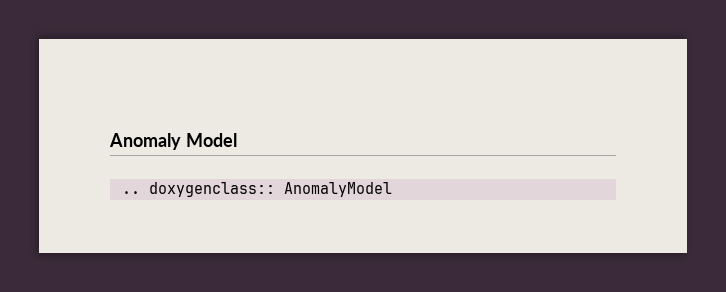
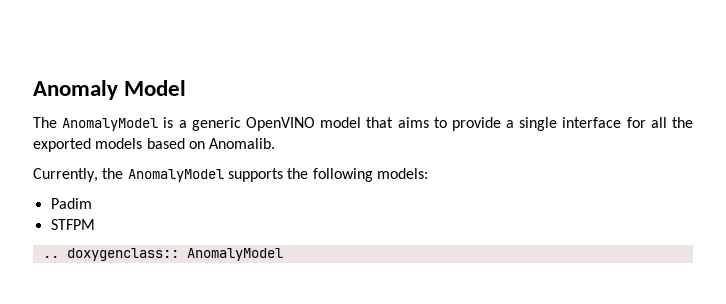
(237, 140) none -> [33,117,693,131] [33,138,276,152] [33,168,428,182] [50,198,92,209] [50,219,95,230] // The AnomalyModel is a generic OpenVINO model that aims to provide a single interface for all the exported models based on Anomalib. // Currently, the AnomalyModel supports the following models: // Padim // STFPM

